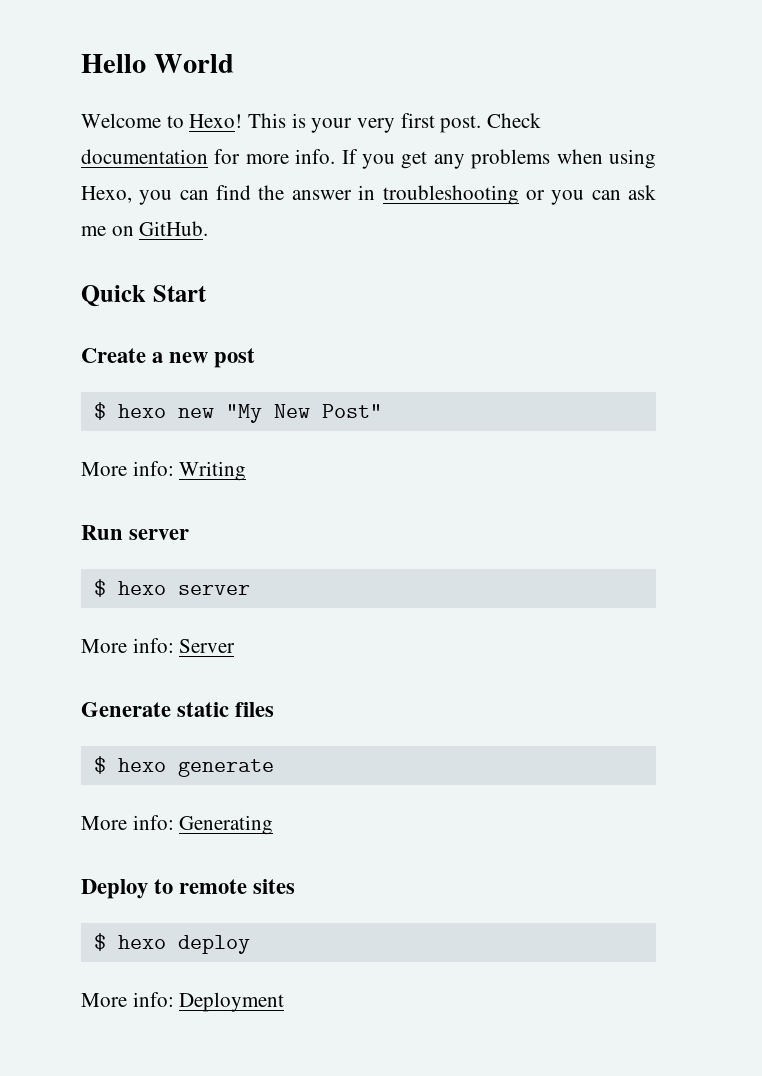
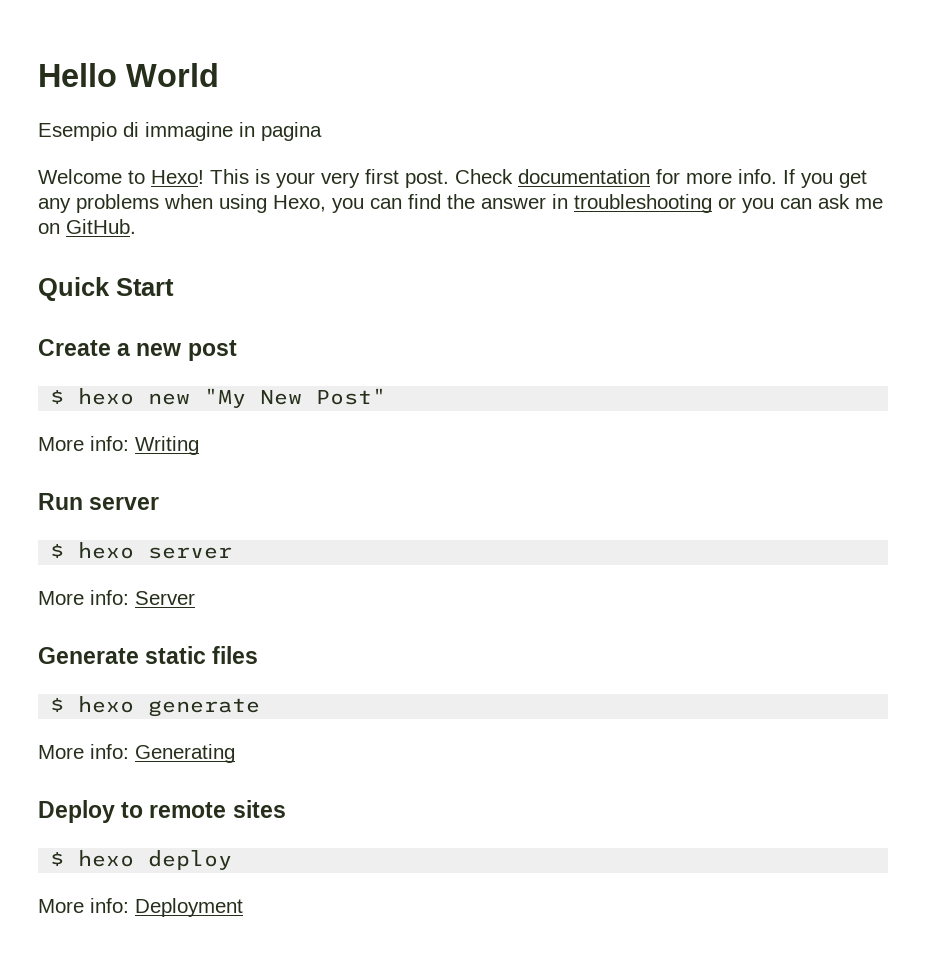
(234, 63) none -> [38,122,322,141] // Esempio di immagine in pagina

